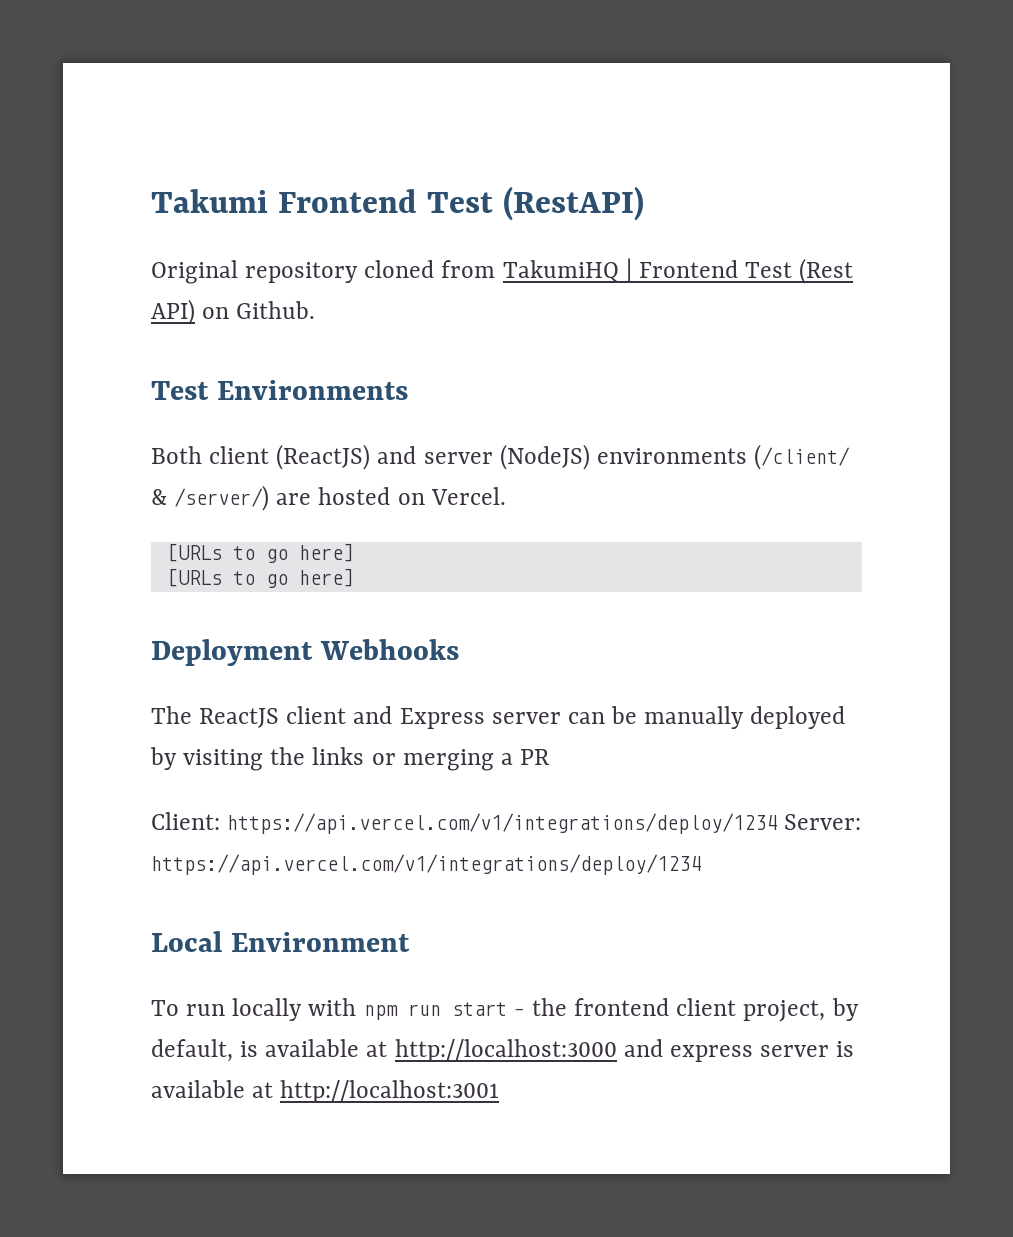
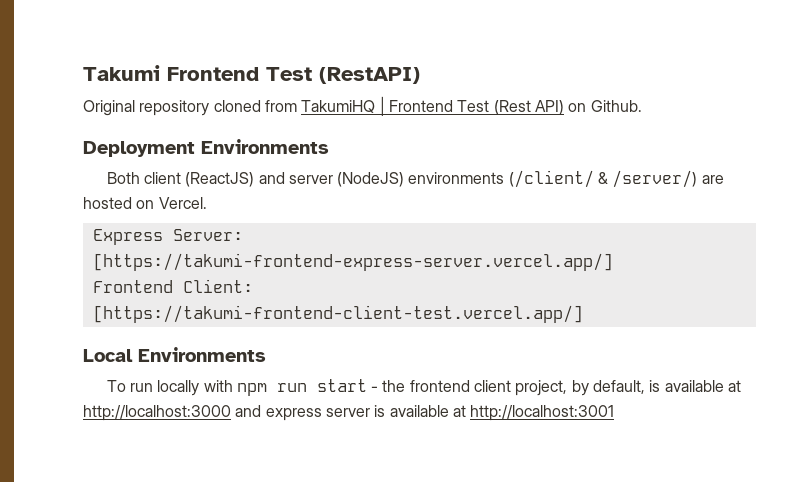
[151,381,209,400] Test -> [83,141,195,157] Deployment
[166,543,354,563] [166,568,354,588] [151,639,459,666] [151,706,846,729] [150,747,550,771] [151,812,862,834] [151,854,701,875] [URLs to go here] // [URLs to go here] // Deployment Webhooks // The ReactJS client and Express server can be manually deployed by visiting the links or merging a PR // Client: https://api.vercel.com/v1/integrations/deploy/1234 Server: https://api.vercel.com/v1/integrations/deploy/1234 -> [92,229,243,245] [92,253,613,271] [92,279,253,293] [92,305,583,323] Express Server: [https://takumi-frontend-express-server.vercel.app/] // Frontend Client: [https://takumi-frontend-client-test.vercel.app/]
[230,932,410,952] Environment -> [138,347,266,362] Environments

